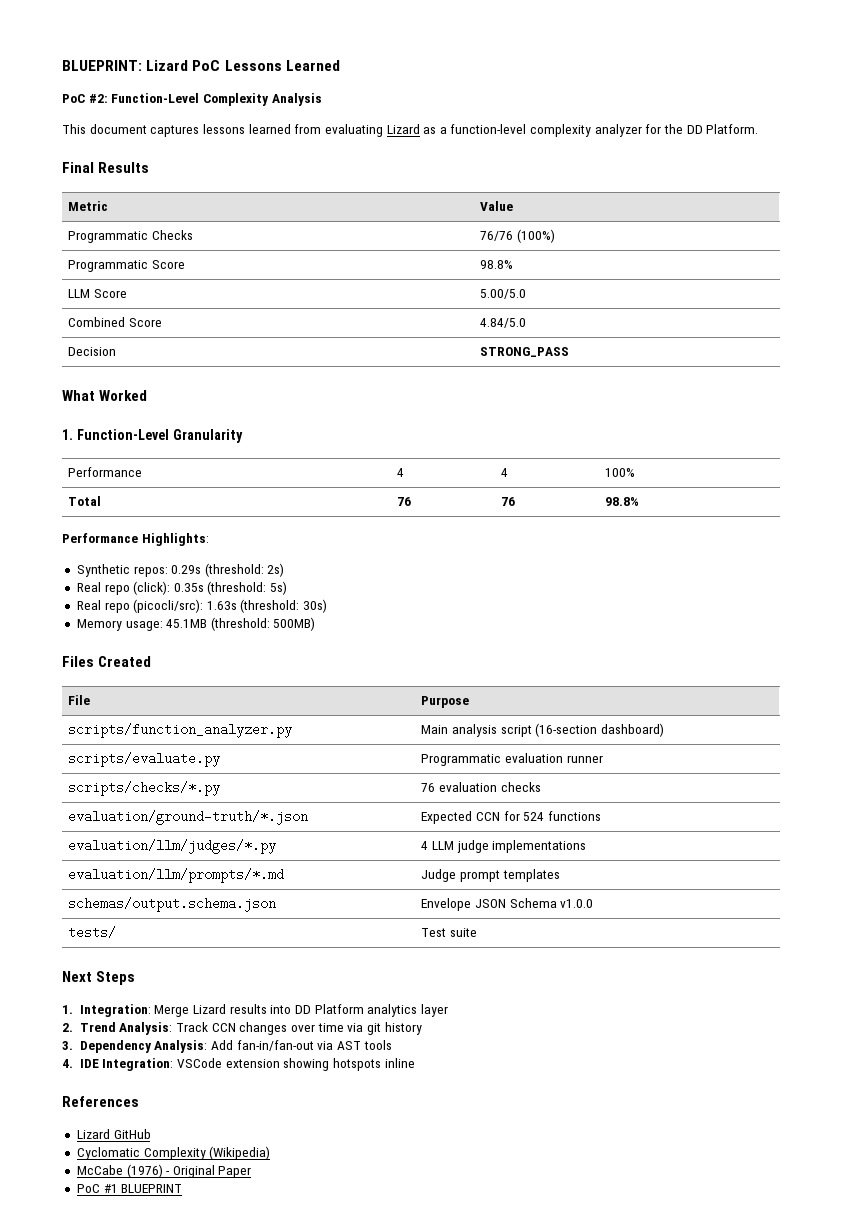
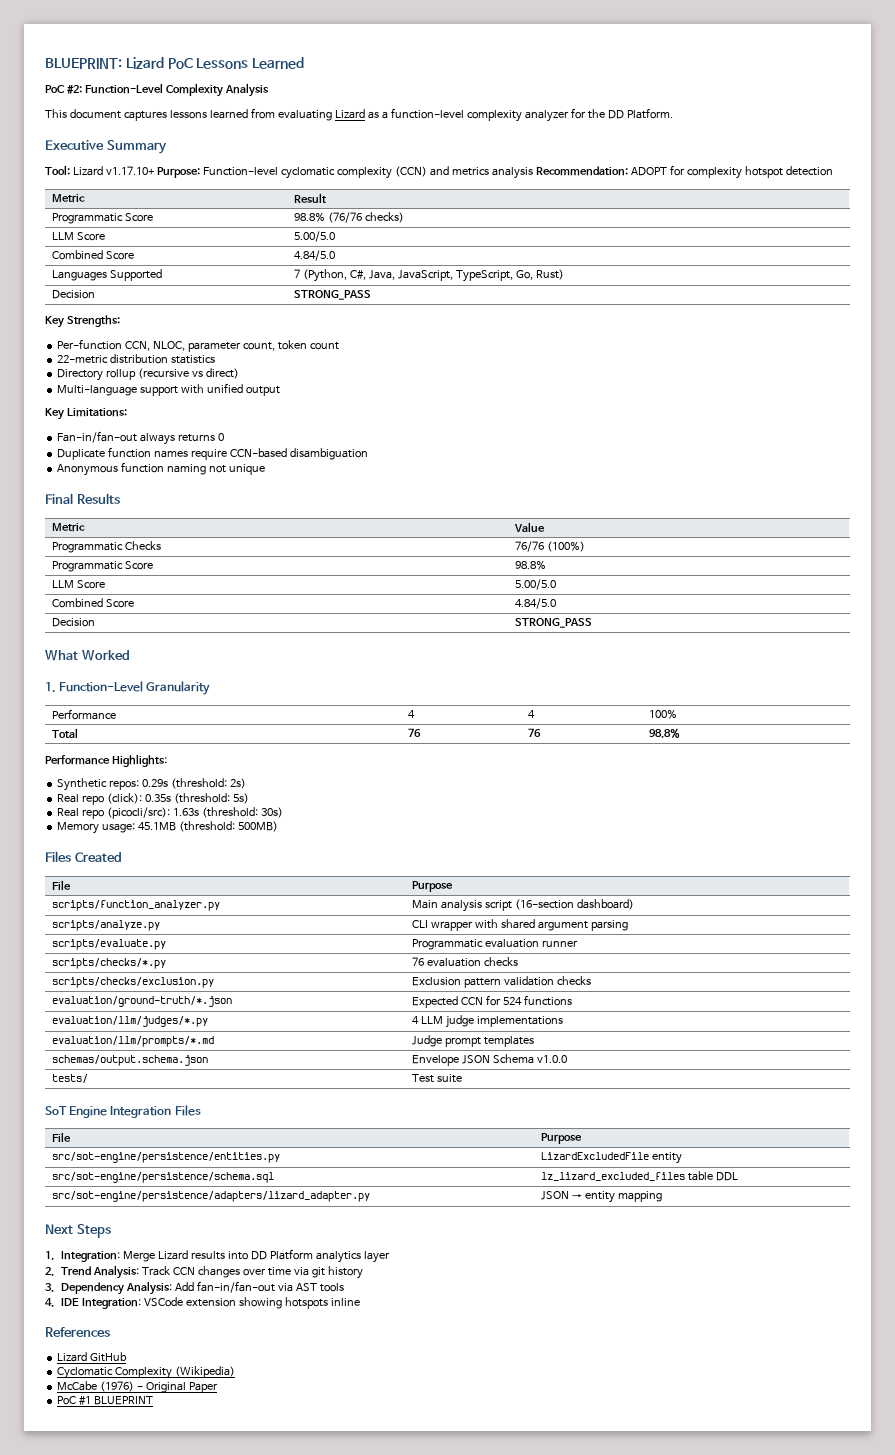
(759, 129) none -> [45,140,167,154] [45,165,833,179] [51,194,85,203] [293,193,326,203] [51,213,153,224] [293,212,404,223] [51,232,105,241] [293,231,335,242] [51,250,134,260] [293,250,335,261] [51,269,162,281] [293,269,564,282] [51,290,95,299] [293,290,371,300] [45,315,120,328] [57,339,339,352] [57,354,216,364] [57,368,239,381] [57,383,280,396] [45,408,127,420] [57,431,225,445] [57,447,368,460] [57,462,265,476] // Executive Summary // Tool: Lizard v1.17.10+ Purpose: Function-level cyclomatic complexity (CCN) and metrics analysis Recommendation: ADOPT for complexity hotspot detection // Metric | Result // Programmatic Score | 98.8% (76/76 checks) // LLM Score | 5.00/5.0 // Combined Score | 4.84/5.0 // Languages Supported | 7 (Python, C#, Java, JavaScript, TypeScript, Go, Rust) // Decision | STRONG_PASS // Key Strengths: // Per-function CCN, NLOC, parameter count, token count // 22-metric distribution statistics // Directory rollup (recursive vs direct) // Multi-language support with unified output // Key Limitations: // Fan-in/fan-out always returns 0 // Duplicate function names require CCN-based disambiguation // Anonymous function naming not unique
(664, 730) none -> [51,920,160,931] [411,919,628,931] // scripts/analyze.py | CLI wrapper with shared argument parsing
(541, 787) none -> [51,977,214,988] [411,976,591,988] // scripts/checks/exclusion.py | Exclusion pattern validation checks
(478, 932) none -> [45,1105,201,1118] [51,1132,71,1142] [540,1133,582,1144] [51,1152,280,1163] [540,1152,682,1164] [51,1172,274,1183] [540,1171,738,1181] [51,1191,370,1202] [540,1191,662,1203] // SoT Engine Integration Files // File | Purpose // src/sot-engine/persistence/entities.py | LizardExcludedFile entity // src/sot-engine/persistence/schema.sql | lz_lizard_excluded_files table DDL // src/sot-engine/persistence/adapters/lizard_adapter.py | JSON → entity mapping

